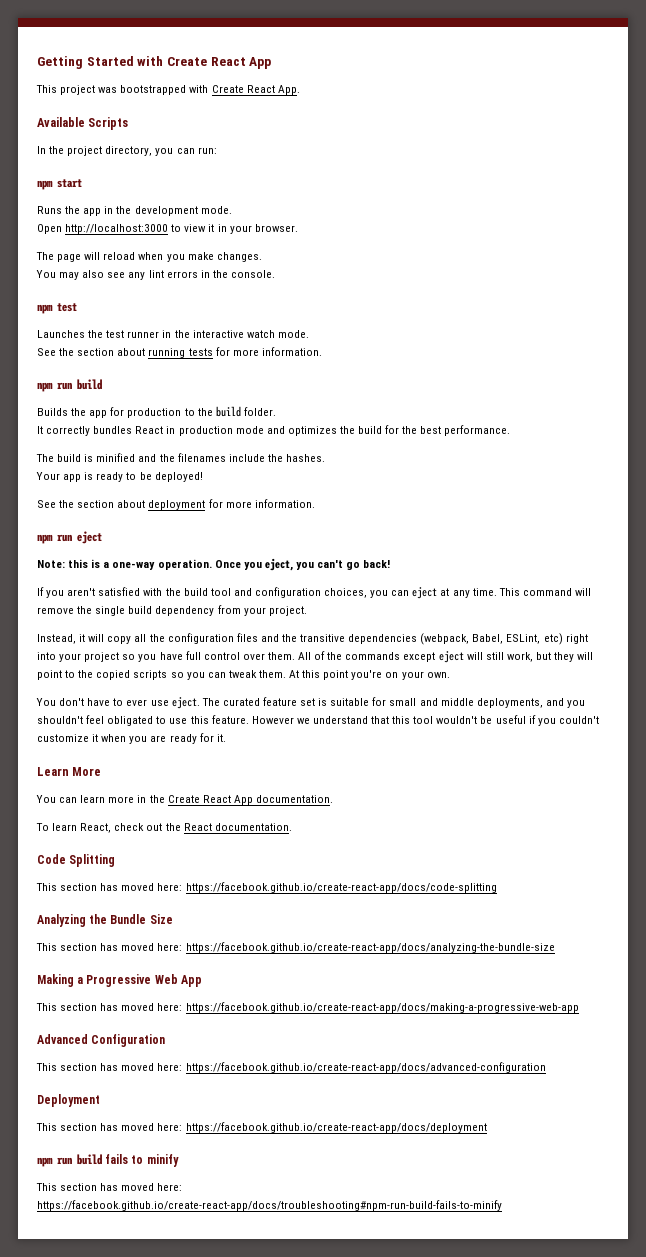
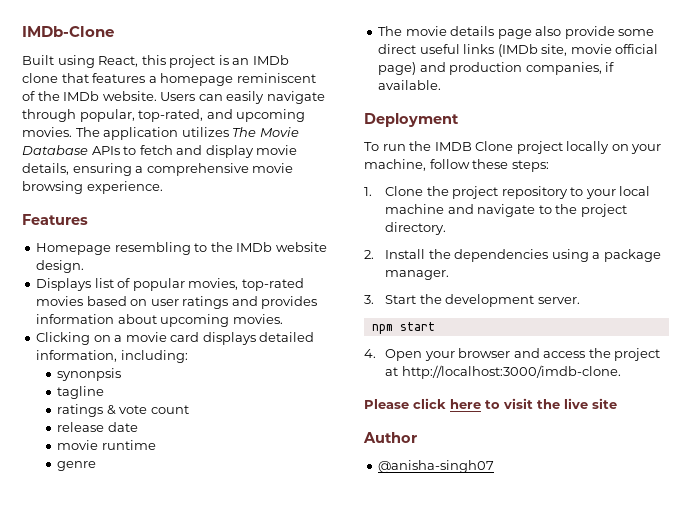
[37,56,272,69] [36,85,300,95] [37,117,129,130] [37,146,217,156] [37,179,82,190] [37,206,232,216] [37,224,298,234] [36,252,262,262] [36,270,275,280] [37,303,77,314] [37,330,309,338] [37,347,322,358] [37,379,102,392] [37,406,276,418] [37,425,511,436] [36,453,325,462] [36,472,203,482] [37,499,315,510] [37,531,102,544] [37,558,391,571] [37,587,591,599] [37,605,307,616] [37,633,588,645] [37,651,594,663] [37,670,450,680] [36,697,585,709] [37,715,599,726] [37,733,226,744] [37,767,102,776] [36,795,333,805] [36,823,292,833] [37,854,116,867] [36,882,497,893] [37,914,173,927] [36,942,555,953] [37,974,202,987] [36,1002,579,1013] [37,1034,166,1047] [36,1062,546,1073] [37,1094,100,1107] [36,1122,487,1133] [37,1154,179,1167] [36,1183,183,1191] [37,1200,502,1211] Getting Started with Create React App // This project was bootstrapped with Create React App. // Available Scripts // In the project directory, you can run: // npm start // Runs the app in the development mode. // Open http://localhost:3000 to view it in your browser. // The page will reload when you make changes. // You may also see any lint errors in the console. // npm test // Launches the test runner in the interactive watch mode. // See the section about running tests for more information. // npm run build // Builds the app for production to the build folder. // It correctly bundles React in production mode and optimizes the build for the best performance. // The build is minified and the filenames include the hashes. // Your app is ready to be deployed! // See the section about deployment for more information. // npm run eject // Note: this is a one-way operation. Once you eject, you can't go back! // If you aren't satisfied with the build tool and configuration choices, you can eject at any time. This command will remove the single build dependency from your project. // Instead, it will copy all the configuration files and the transitive dependencies (webpack, Babel, ESLint, etc) right into your project so you have full control over them. All of the commands except eject will still work, but they will point to the copied scripts so you can tweak them. At this point you're on your own. // You don't have to ever use eject. The curated feature set is suitable for small and middle deployments, and you shouldn't feel obligated to use this feature. However we understand that this tool wouldn't be useful if you couldn't customize it when you are ready for it. // Learn More // You can learn more in the Create React App documentation. // To learn React, check out the React documentation. // Code Splitting // This section has moved here: https://facebook.github.io/create-react-app/docs/code-splitting // Analyzing the Bundle Size // This section has moved here: https://facebook.github.io/create-react-app/docs/analyzing-the-bundle-size // Making a Progressive Web App // This section has moved here: https://facebook.github.io/create-react-app/docs/making-a-progressive-web-app // Advanced Configuration // This section has moved here: https://facebook.github.io/create-react-app/docs/advanced-configuration // Deployment // This section has moved here: https://facebook.github.io/create-react-app/docs/deployment // npm run build fails to minify // This section has moved here: https://facebook.github.io/create-react-app/docs/troubleshooting#npm-run-build-fails-to-minify -> [22,26,114,37] [22,55,289,68] [22,73,316,86] [22,91,325,104] [22,109,306,122] [22,127,299,140] [22,145,298,158] [22,163,294,176] [22,181,163,194] [22,214,88,225] [36,242,327,255] [36,260,85,273] [36,278,304,291] [36,296,318,309] [36,314,283,327] [36,332,315,345] [36,350,188,363] [57,368,122,381] [57,386,105,399] [57,404,189,417] [57,422,138,432] [57,440,156,450] [57,461,97,471] [378,26,655,39] [378,44,659,57] [378,62,615,75] [378,80,442,90] [364,113,459,127] [364,141,662,154] [364,159,549,172] [364,186,651,199] [385,204,627,217] [385,222,447,235] [364,249,661,262] [385,270,450,280] [364,294,580,307] [371,322,435,334] [364,348,661,361] [385,365,621,379] [364,398,617,409] [363,432,417,443] [378,460,495,473] IMDb-Clone // Built using React, this project is an IMDb clone that features a homepage reminiscent of the IMDb website. Users can easily navigate through popular, top-rated, and upcoming movies. The application utilizes The Movie Database APIs to fetch and display movie details, ensuring a comprehensive movie browsing experience. // Features // Homepage resembling to the IMDb website design. // Displays list of popular movies, top-rated movies based on user ratings and provides information about upcoming movies. // Clicking on a movie card displays detailed information, including: // synonpsis // tagline // ratings & vote count // release date // movie runtime // genre // The movie details page also provide some direct useful links (IMDb site, movie official page) and production companies, if available. // Deployment // To run the IMDB Clone project locally on your machine, follow these steps: // 1. Clone the project repository to your local machine and navigate to the project directory. // 2. Install the dependencies using a package manager. // 3. Start the development server. // npm start // 4. Open your browser and access the project at http://localhost:3000/imdb-clone. // Please click here to visit the live site // Author // @anisha-singh07

